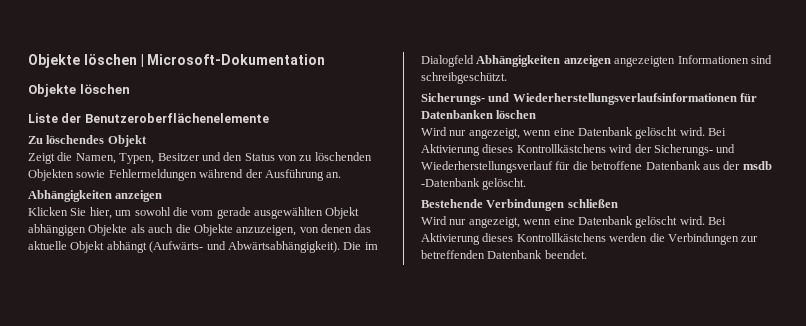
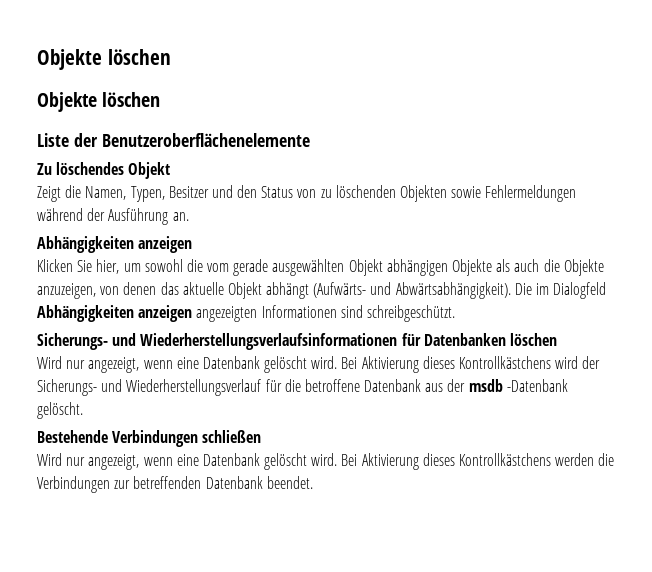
[28,54,326,68] Objekte löschen | Microsoft-Dokumentation -> [37,49,171,70] Objekte löschen

